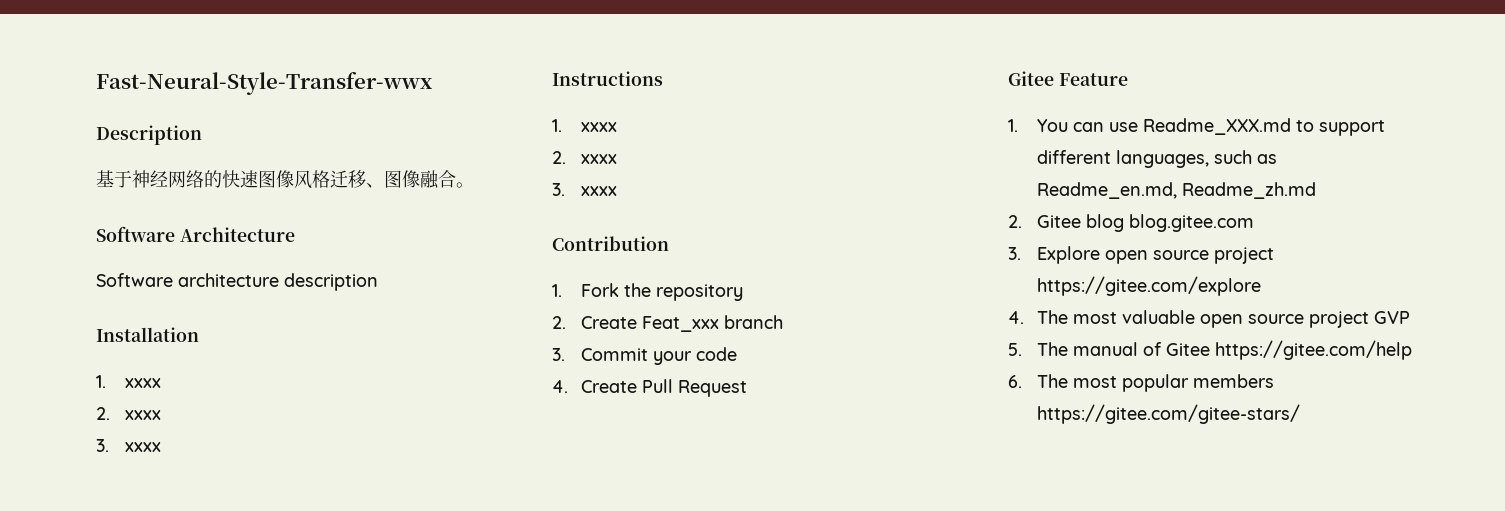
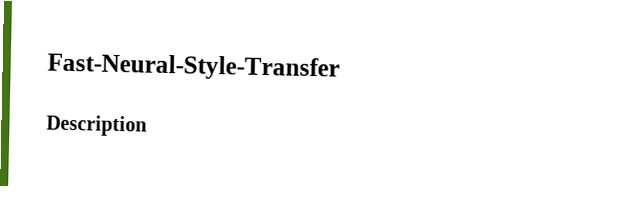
[96,72,433,95] Fast-Neural-Style-Transfer-wwx -> [47,52,340,82] Fast-Neural-Style-Transfer
[96,170,474,189] [96,226,295,242] [96,273,378,291] [96,327,199,342] [96,375,162,388] [96,407,162,420] [96,439,162,452] [552,71,663,86] [552,119,618,132] [552,151,618,164] [552,183,618,196] [552,236,669,251] [552,283,744,301] [552,315,784,332] [552,347,738,365] [552,379,748,397] [1008,71,1128,86] [1008,118,1386,136] [1037,150,1278,168] [1037,182,1317,199] [1008,214,1255,232] [1008,246,1275,264] [1037,276,1262,296] [1008,310,1411,328] [1008,340,1413,360] [1008,374,1275,392] [1037,404,1301,424] // 基于神经网络的快速图像风格迁移、图像融合。 // Software Architecture // Software architecture description // Installation // 1. xxxx // 2. xxxx // 3. xxxx // Instructions // 1. xxxx // 2. xxxx // 3. xxxx // Contribution // 1. Fork the repository // 2. Create Feat_xxx branch // 3. Commit your code // 4. Create Pull Request // Gitee Feature // 1. You can use Readme_XXX.md to support different languages, such as Readme_en.md, Readme_zh.md // 2. Gitee blog blog.gitee.com // 3. Explore open source project https://gitee.com/explore // 4. The most valuable open source project GVP // 5. The manual of Gitee https://gitee.com/help // 6. The most popular members https://gitee.com/gitee-stars/ -> (147, 125) none

